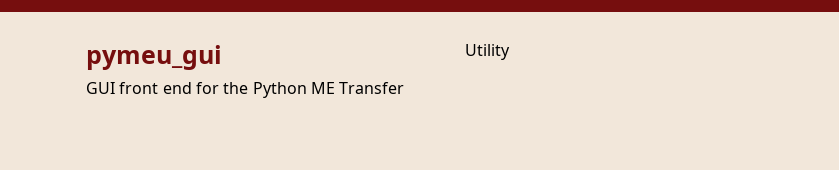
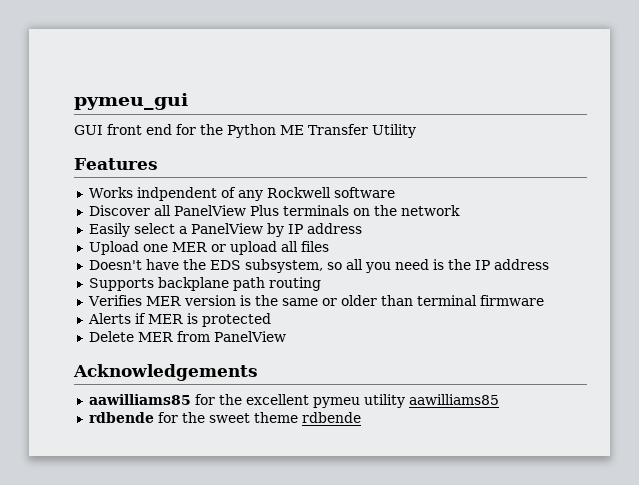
(510, 52) none -> [74,158,158,170] [88,187,395,201] [88,205,460,216] [88,223,362,237] [88,241,329,255] [88,259,549,273] [88,277,321,291] [87,295,544,306] [87,313,271,327] [88,331,286,342] [73,364,258,381] [88,394,499,408] [88,412,361,423] // Features // Works indpendent of any Rockwell software // Discover all PanelView Plus terminals on the network // Easily select a PanelView by IP address // Upload one MER or upload all files // Doesn't have the EDS subsystem, so all you need is the IP address // Supports backplane path routing // Verifies MER version is the same or older than terminal firmware // Alerts if MER is protected // Delete MER from PanelView // Acknowledgements // aawilliams85 for the excellent pymeu utility aawilliams85 // rdbende for the sweet theme rdbende

